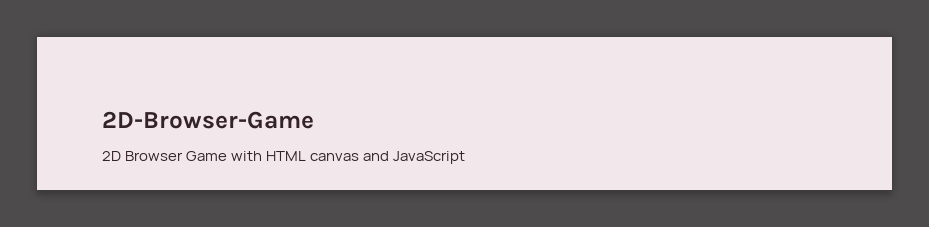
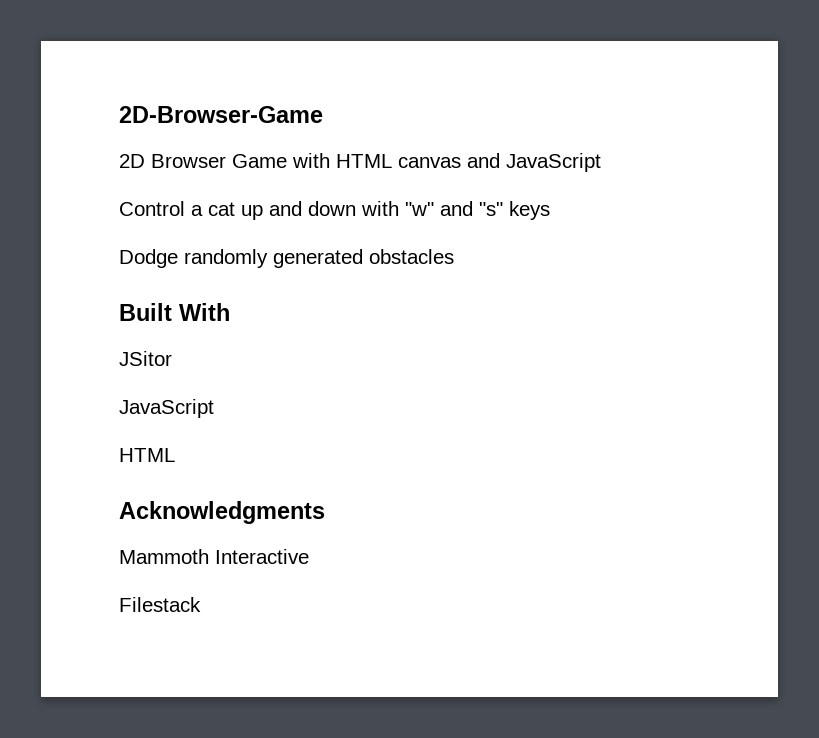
(466, 157) none -> [119,201,550,220] [119,249,454,268] [119,303,230,321] [119,351,172,366] [119,399,214,418] [119,448,175,462] [119,501,325,524] [119,549,309,564] [119,597,201,612] // Control a cat up and down with "w" and "s" keys // Dodge randomly generated obstacles // Built With // JSitor // JavaScript // HTML // Acknowledgments // Mammoth Interactive // Filestack

